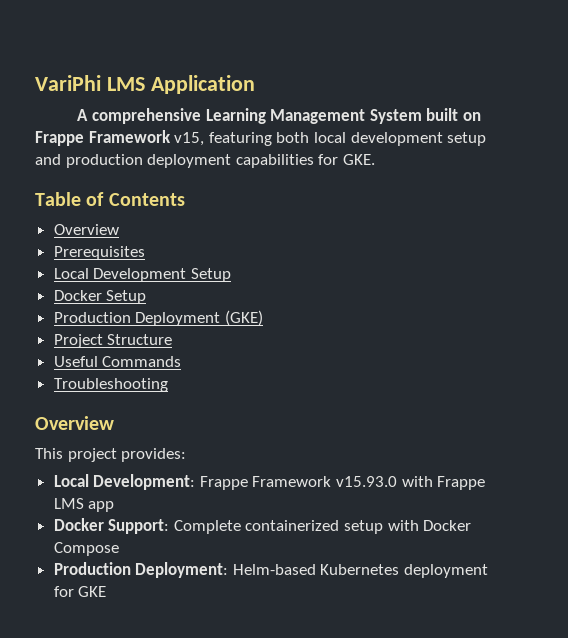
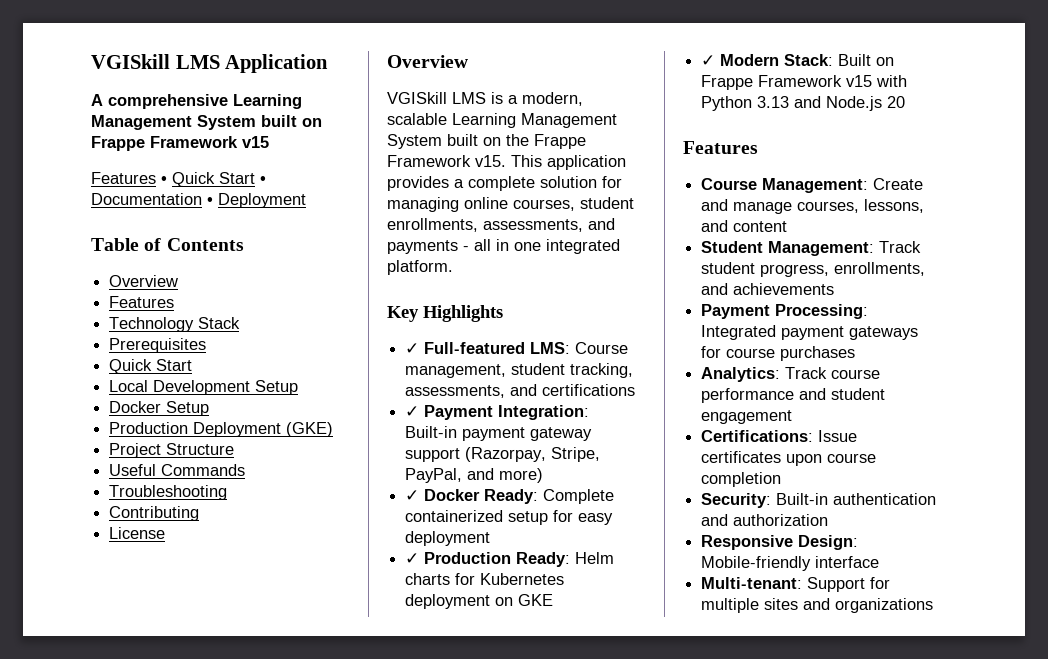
[35,75,101,91] VariPhi -> [91,54,170,69] VGISkill
[174,132,487,146] [35,154,375,168] v15, featuring both local development setup and production deployment capabilities for GKE. -> [242,136,269,148] [91,172,266,187] [91,193,306,208] v15 // Features • Quick Start • Documentation • Deployment
(119, 229) none -> [109,296,175,308] [109,317,241,332] // Features // Technology Stack
(145, 253) none -> [109,359,193,374] // Quick Start
[35,416,114,430] [35,448,187,462] [53,474,486,490] [53,498,115,512] [53,518,472,534] [53,542,119,556] [53,562,489,578] [53,586,107,597] // Overview // This project provides: // Local Development: Frappe Framework v15.93.0 with Frappe LMS app // Docker Support: Complete containerized setup with Docker Compose // Production Deployment: Helm-based Kubernetes deployment for GKE -> [109,506,200,521] [109,527,166,539] [387,55,468,68] [387,92,583,106] [387,113,617,128] [387,134,586,149] [387,155,626,170] [387,176,622,191] [387,197,634,212] [387,218,615,232] [387,239,620,254] [387,260,453,275] [387,305,503,322] [405,342,629,354] [405,363,634,378] [405,384,636,398] [405,405,590,420] [405,426,593,441] [405,447,601,462] [405,468,544,483] [405,489,615,504] [405,510,614,525] [405,531,491,546] [405,552,615,567] [405,573,565,585] [405,594,554,609] [701,54,895,66] [701,75,908,90] [701,96,906,111] [683,141,758,154] [701,178,924,193] [701,199,925,214] [701,220,788,232] [701,241,922,256] [701,262,926,277] [701,283,835,295] [701,304,869,319] [701,325,919,340] [701,346,856,361] [701,367,881,382] [701,388,886,403] [701,410,793,424] [701,430,858,442] [701,451,877,466] [701,472,782,487] [701,493,937,508] [701,514,829,526] [701,535,859,550] [701,556,880,571] [701,577,891,592] [701,598,934,613] // Contributing // License // Overview // VGISkill LMS is a modern, scalable Learning Management System built on the Frappe Framework v15. This application provides a complete solution for managing online courses, student enrollments, assessments, and payments - all in one integrated platform. // Key Highlights // ✓ Full-featured LMS: Course management, student tracking, assessments, and certifications // ✓ Payment Integration: Built-in payment gateway support (Razorpay, Stripe, PayPal, and more) // ✓ Docker Ready: Complete containerized setup for easy deployment // ✓ Production Ready: Helm charts for Kubernetes deployment on GKE // ✓ Modern Stack: Built on Frappe Framework v15 with Python 3.13 and Node.js 20 // Features // Course Management: Create and manage courses, lessons, and content // Student Management: Track student progress, enrollments, and achievements // Payment Processing: Integrated payment gateways for course purchases // Analytics: Track course performance and student engagement // Certifications: Issue certificates upon course completion // Security: Built-in authentication and authorization // Responsive Design: Mobile-friendly interface // Multi-tenant: Support for multiple sites and organizations

